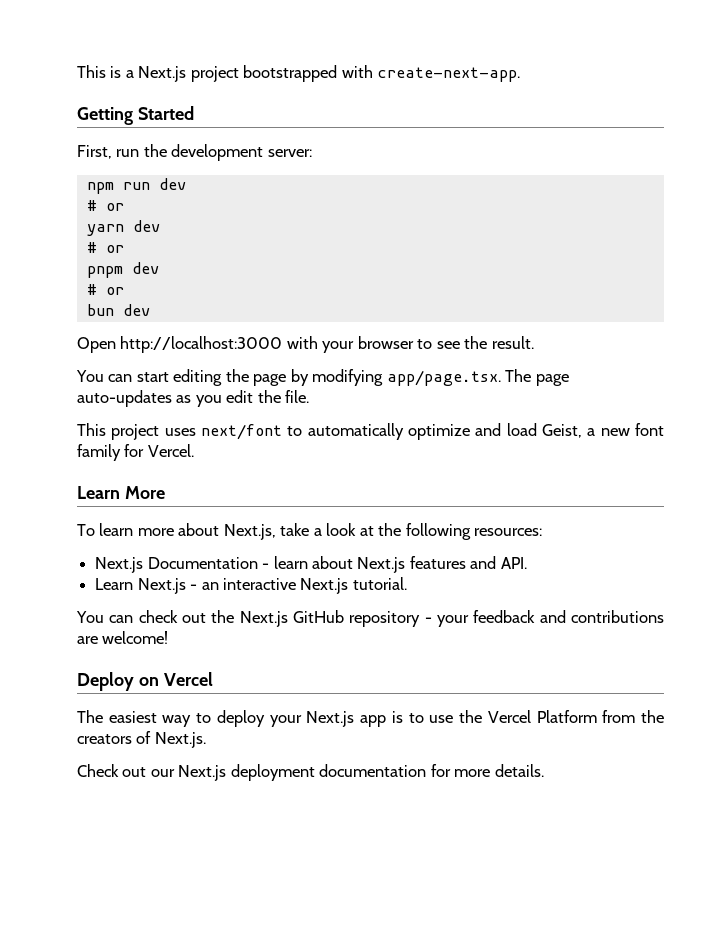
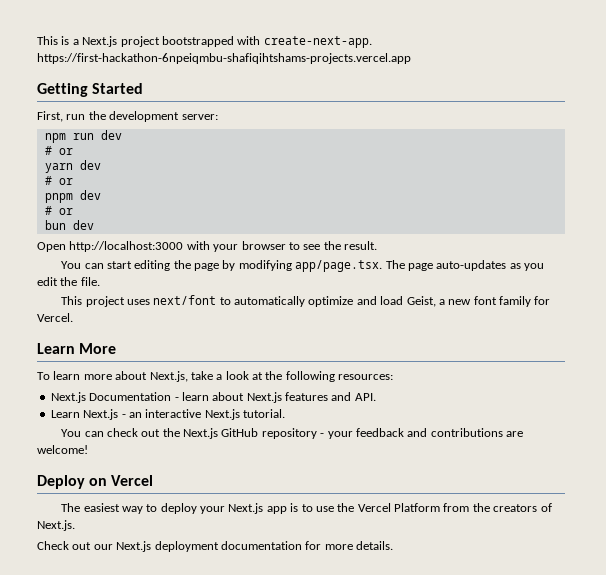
(521, 74) none -> [37,53,411,64] https://first-hackathon-6npeiqmbu-shafiqihtshams-projects.vercel.app

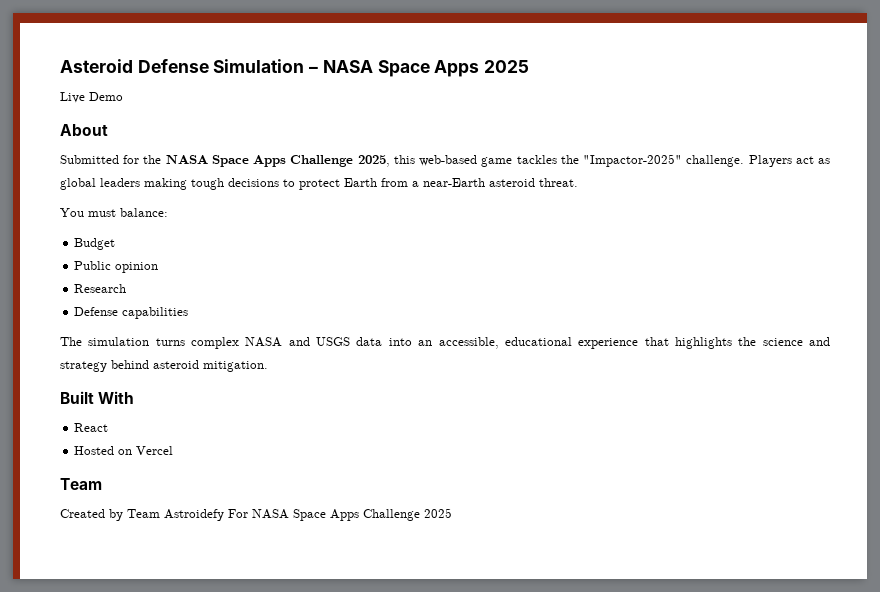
[37,36,372,48] [37,53,411,64] [37,83,144,97] [37,111,218,122] [44,130,122,143] [44,146,73,155] [44,160,101,173] [44,176,73,185] [44,190,101,203] [44,206,73,215] [44,220,94,230] [37,241,377,252] [61,260,545,272] [37,277,100,286] [61,295,551,307] [37,313,73,322] [37,343,117,354] [37,371,394,382] [50,392,376,403] [50,409,285,420] [61,428,524,439] [37,445,88,454] [37,475,154,489] [61,503,552,514] [37,520,75,531] [37,541,393,552] This is a Next.js project bootstrapped with create-next-app. https://first-hackathon-6npeiqmbu-shafiqihtshams-projects.vercel.app // Getting Started // First, run the development server: // npm run dev // # or // yarn dev // # or // pnpm dev // # or // bun dev // Open http://localhost:3000 with your browser to see the result. // You can start editing the page by modifying app/page.tsx. The page auto-updates as you edit the file. // This project uses next/font to automatically optimize and load Geist, a new font family for Vercel. // Learn More // To learn more about Next.js, take a look at the following resources: // Next.js Documentation - learn about Next.js features and API. // Learn Next.js - an interactive Next.js tutorial. // You can check out the Next.js GitHub repository - your feedback and contributions are welcome! // Deploy on Vercel // The easiest way to deploy your Next.js app is to use the Vercel Platform from the creators of Next.js. // Check out our Next.js deployment documentation for more details. -> [60,59,530,77] [60,92,123,103] [60,124,108,136] [60,154,831,167] [60,178,578,190] [60,208,168,217] [74,238,116,250] [74,261,159,273] [74,284,127,293] [74,307,189,319] [60,337,831,349] [60,360,268,372] [60,391,135,404] [74,423,109,432] [74,446,174,455] [60,478,102,490] [60,508,452,521] Asteroid Defense Simulation – NASA Space Apps 2025 // Live Demo // About // Submitted for the NASA Space Apps Challenge 2025, this web-based game tackles the "Impactor-2025" challenge. Players act as global leaders making tough decisions to protect Earth from a near-Earth asteroid threat. // You must balance: // Budget // Public opinion // Research // Defense capabilities // The simulation turns complex NASA and USGS data into an accessible, educational experience that highlights the science and strategy behind asteroid mitigation. // Built With // React // Hosted on Vercel // Team // Created by Team Astroidefy For NASA Space Apps Challenge 2025

